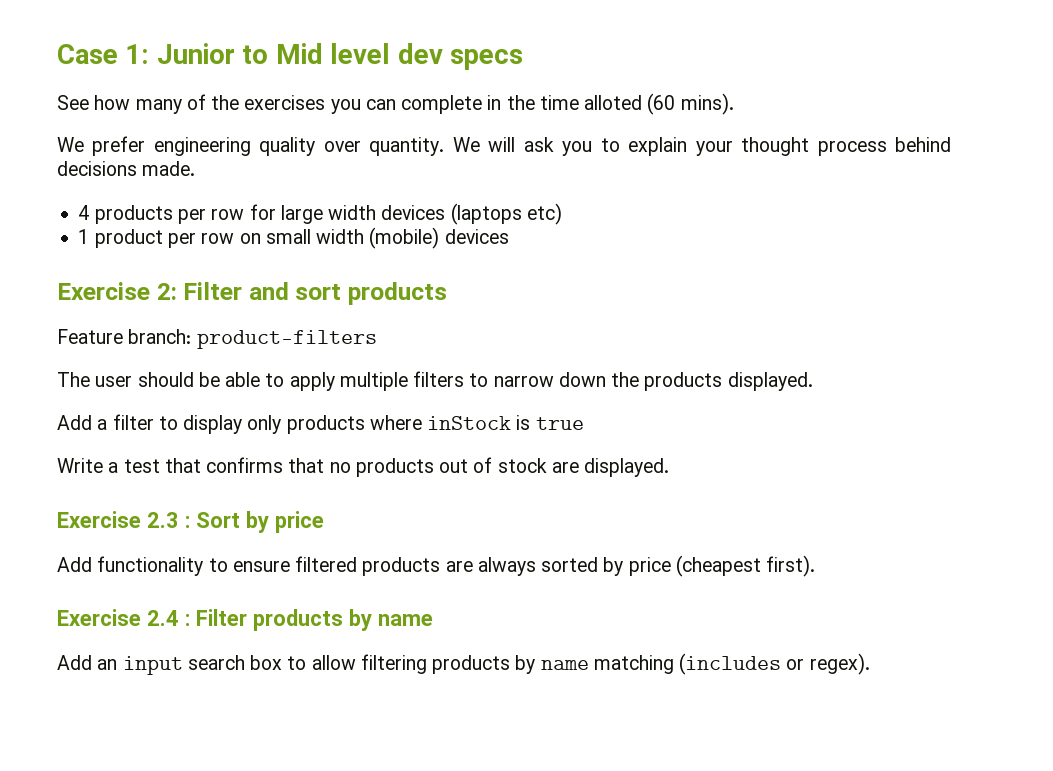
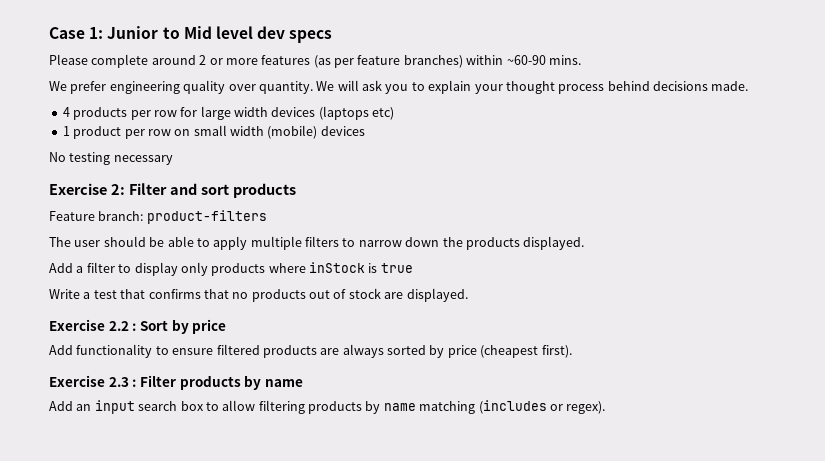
[57,93,734,115] See how many of the exercises you can complete in the time alloted (60 mins). -> [49,54,581,68] Please complete around 2 or more features (as per feature branches) within ~60-90 mins.
(509, 236) none -> [49,152,173,165] // No testing necessary
[146,512,179,528] 2.3 -> [108,321,129,331] 2.2
[146,610,179,626] 2.4 -> [108,377,129,387] 2.3

